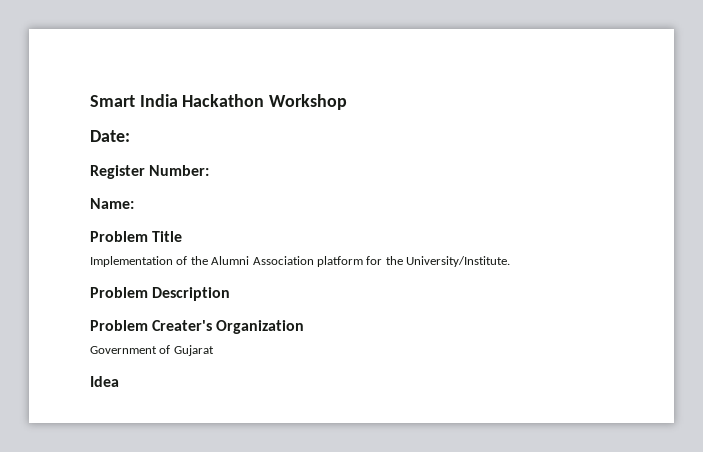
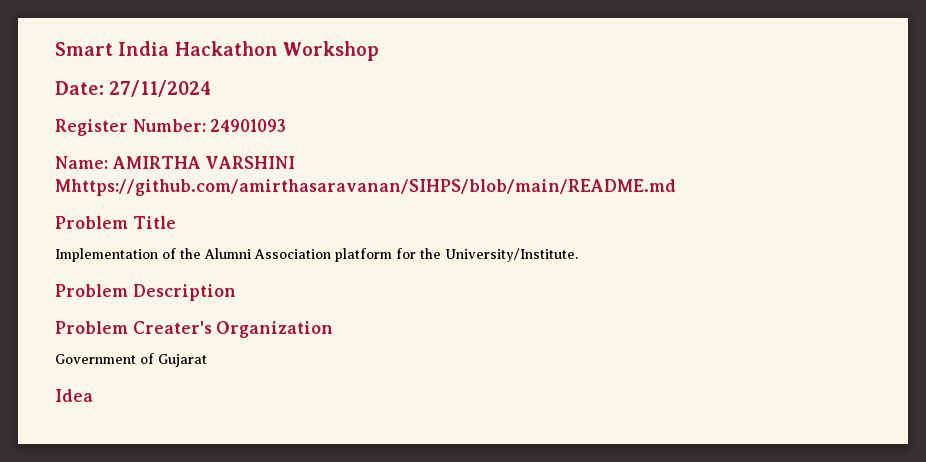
(130, 136) none -> [109,80,212,97] 27/11/2024
(210, 170) none -> [210,119,287,132] 24901093
(134, 203) none -> [111,156,296,169] [55,179,676,196] AMIRTHA VARSHINI Mhttps://github.com/amirthasaravanan/SIHPS/blob/main/README.md

